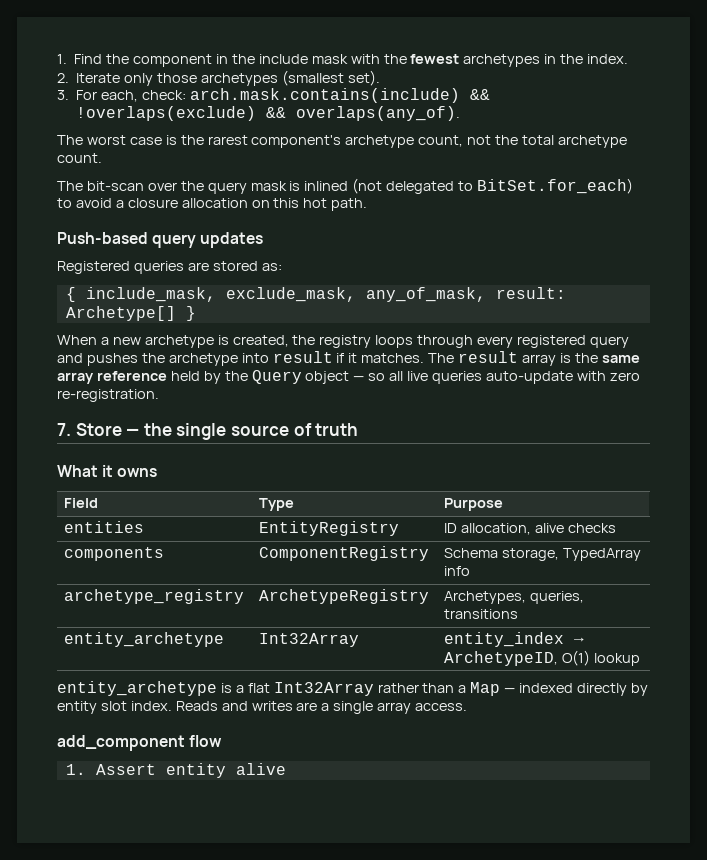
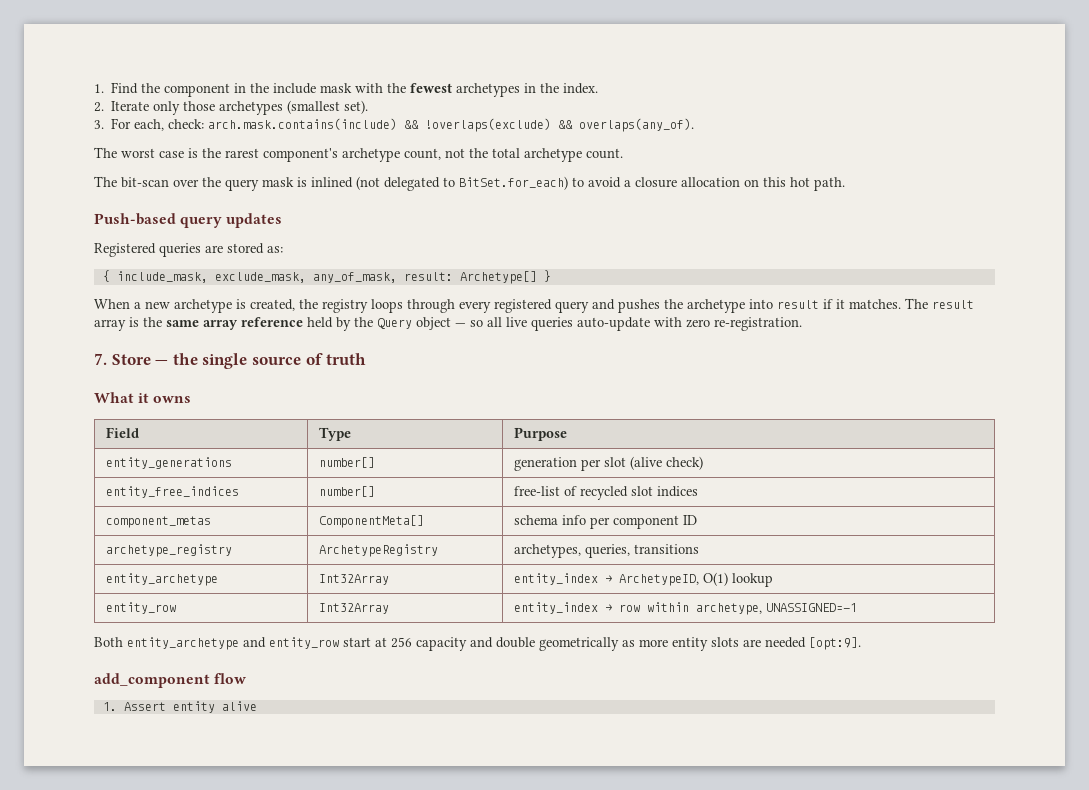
[64,521,145,533] [259,521,400,536] [444,523,616,535] [64,547,165,561] [259,546,430,561] [444,548,642,561] [444,566,471,576] entities | EntityRegistry | ID allocation, alive checks // components | ComponentRegistry | Schema storage, TypedArray info -> [105,457,232,469] [318,457,375,468] [513,456,703,471] [105,486,239,498] [318,486,375,497] [513,486,698,500] [105,516,211,528] [318,515,424,528] [513,515,697,529] entity_generations | number[] | generation per slot (alive check) // entity_free_indices | number[] | free-list of recycled slot indices // component_metas | ComponentMeta[] | schema info per component ID
[444,591,527,604] Archetypes, -> [513,544,581,558] archetypes,
[57,681,648,696] [57,701,468,714] // entity_archetype is a flat Int32Array rather than a Map — indexed directly by entity slot index. Reads and writes are a single array access. -> [105,602,176,614] [318,603,389,614] [513,602,857,615] [94,637,861,651] // entity_row | Int32Array | entity_index → row within archetype, UNASSIGNED=-1 // Both entity_archetype and entity_row start at 256 capacity and double geometrically as more entity slots are needed [opt:9].

